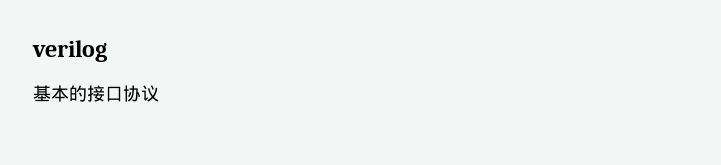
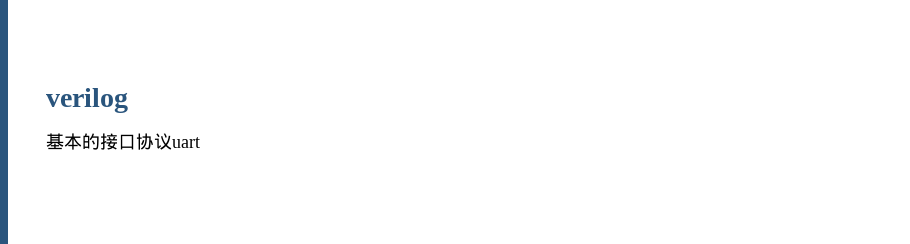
(159, 93) none -> [172,137,200,148] uart

